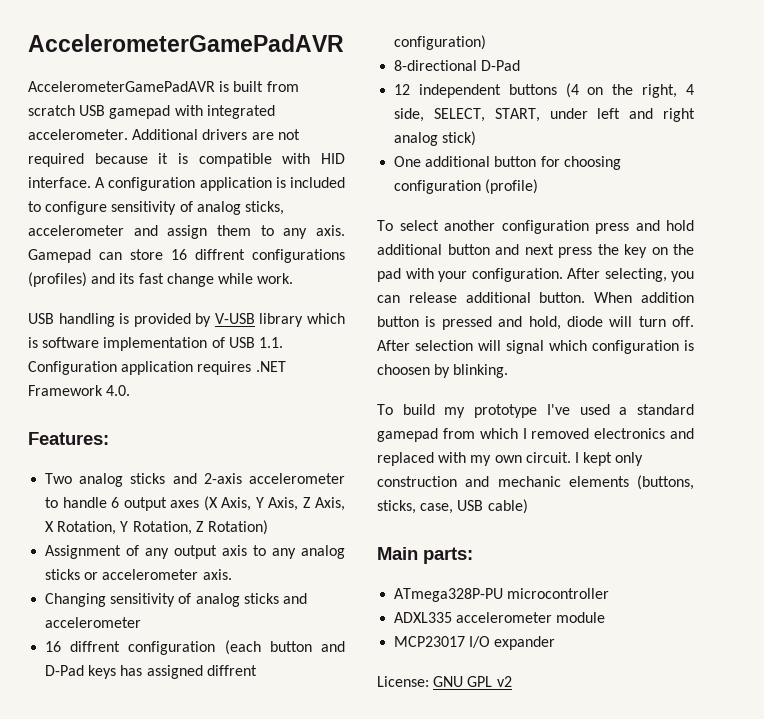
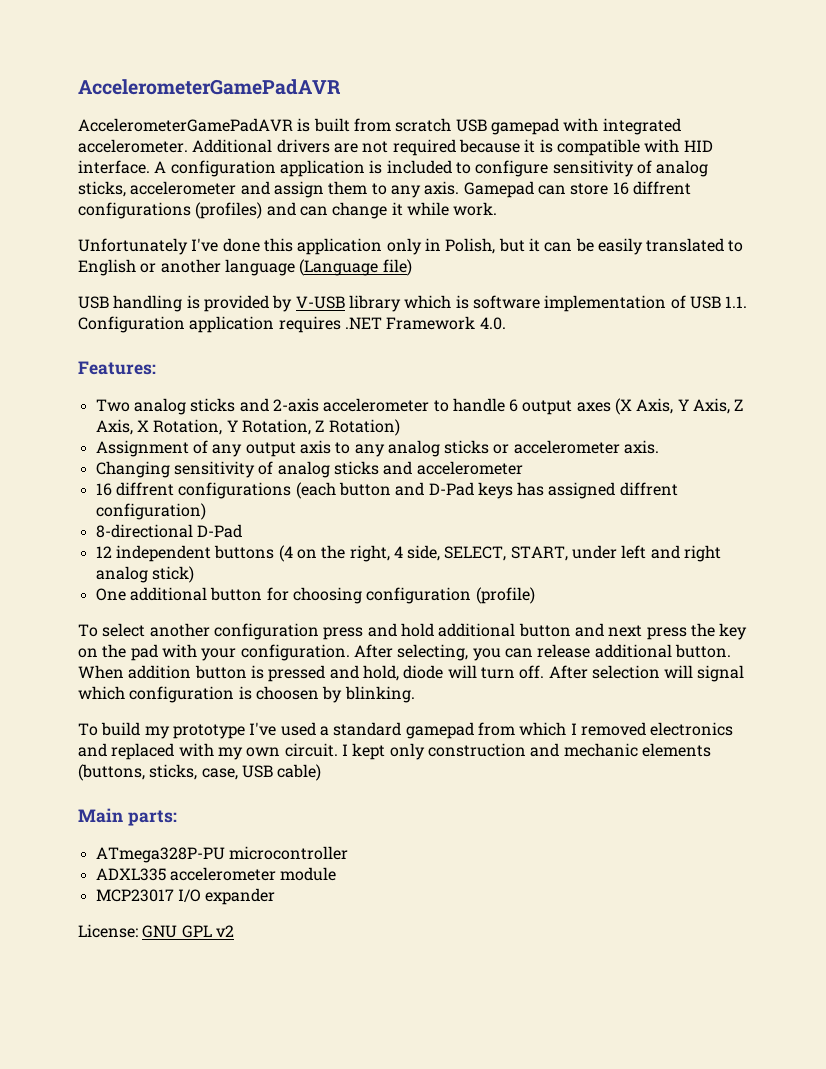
[119,273,214,287] its fast change -> [299,202,403,219] can change it
(294, 278) none -> [78,238,744,255] [78,259,412,276] // Unfortunately I've done this application only in Polish, but it can be easily translated to English or another language (Language file)
[128,641,216,655] configuration -> [178,482,292,499] configurations

